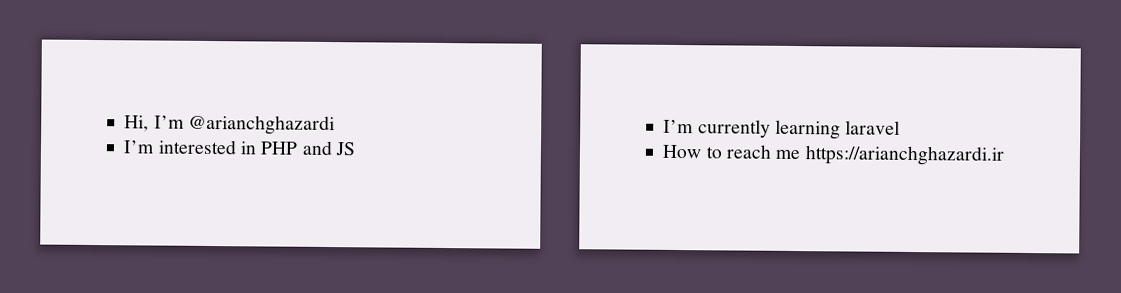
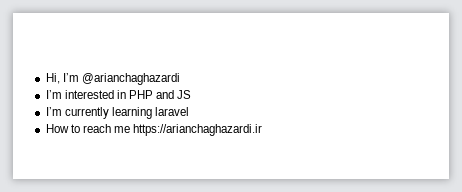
[187,114,335,136] @arianchghazardi -> [81,73,180,85] @arianchaghazardi
[804,145,1005,166] https://arianchghazardi.ir -> [133,124,263,136] https://arianchaghazardi.ir

